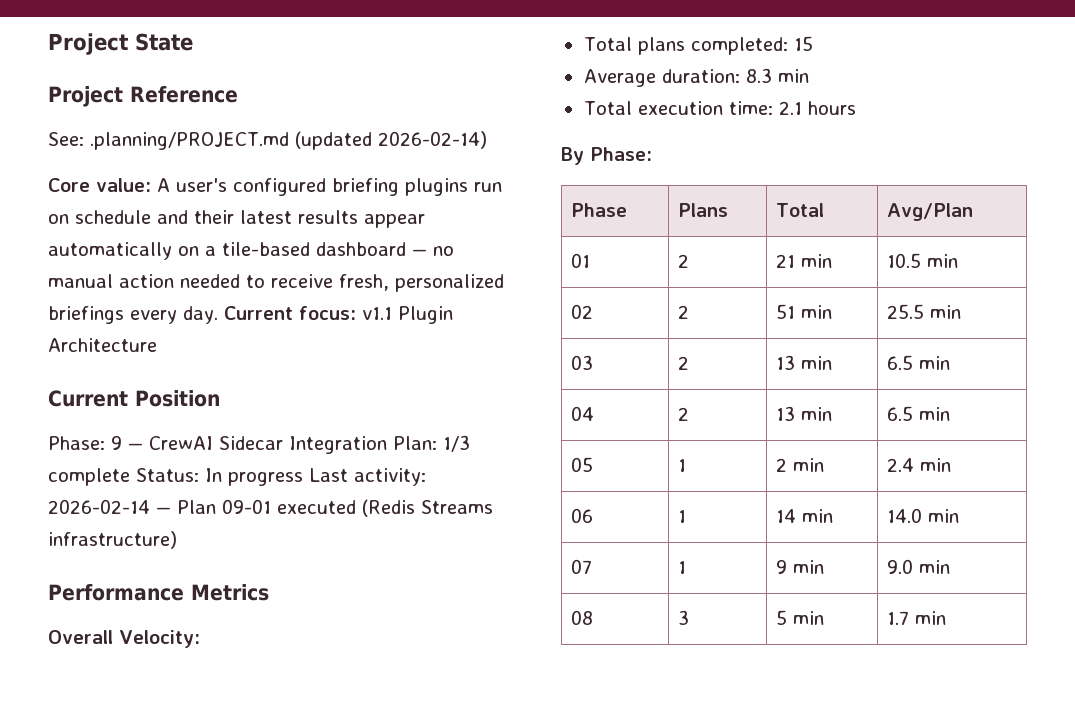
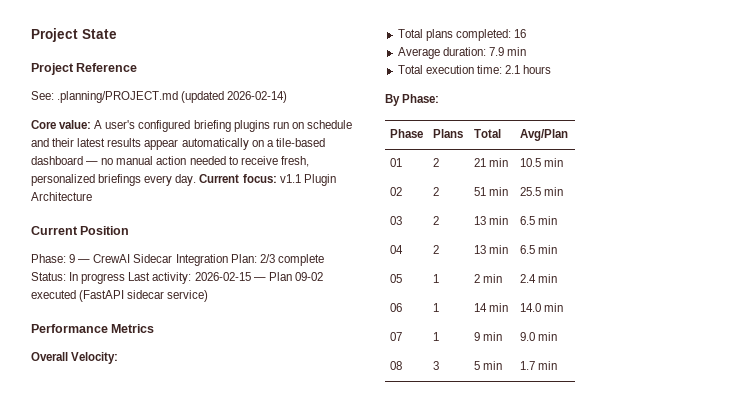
[443,435,470,452] 1/3 -> [259,254,275,263] 2/3
[48,499,150,514] 2026-02-14 -> [194,272,251,281] 2026-02-15
[222,499,493,517] [48,531,177,549] 09-01 executed (Redis Streams infrastructure) -> [294,272,323,281] [31,290,209,302] 09-02 executed (FastAPI sidecar service)
[793,36,813,51] 15 -> [513,29,526,38] 16
[745,68,772,83] 8.3 -> [488,47,504,56] 7.9

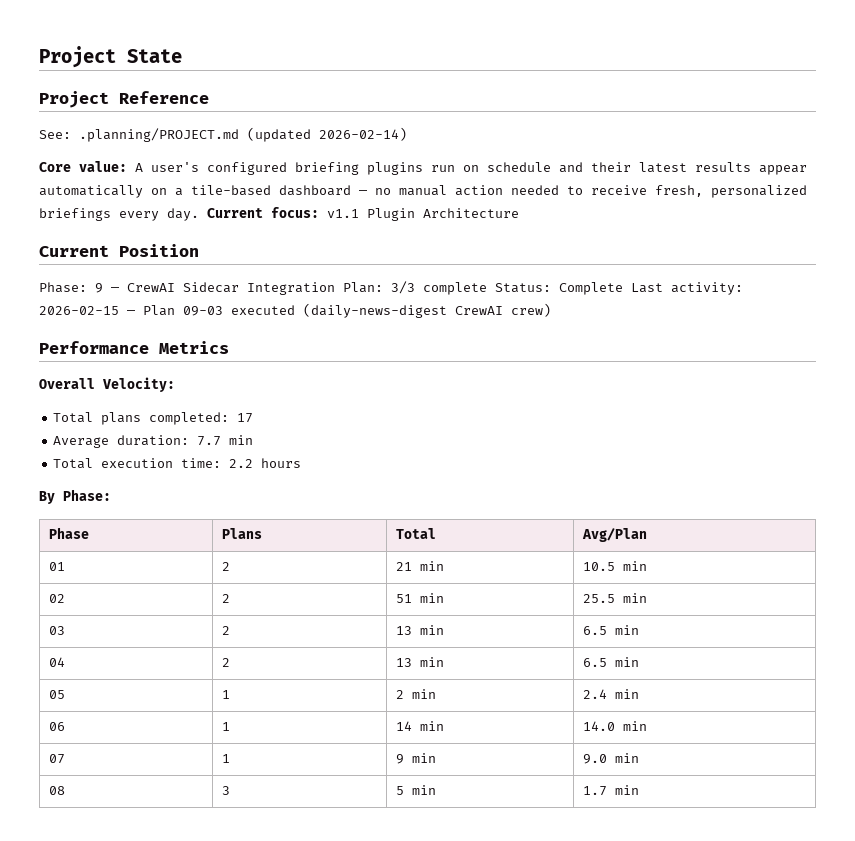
[259,254,275,263] 2/3 -> [391,281,415,294] 3/3
[69,272,126,284] In progress -> [559,282,623,295] Complete
[294,272,323,281] [31,290,209,302] 09-02 executed (FastAPI sidecar service) -> [183,303,551,318] 09-03 executed (daily-news-digest CrewAI crew)
[513,29,526,38] 16 -> [237,413,254,423] 17
[488,47,504,56] 7.9 -> [197,436,222,446] 7.7
[504,65,520,74] 2.1 -> [229,459,254,468] 2.2

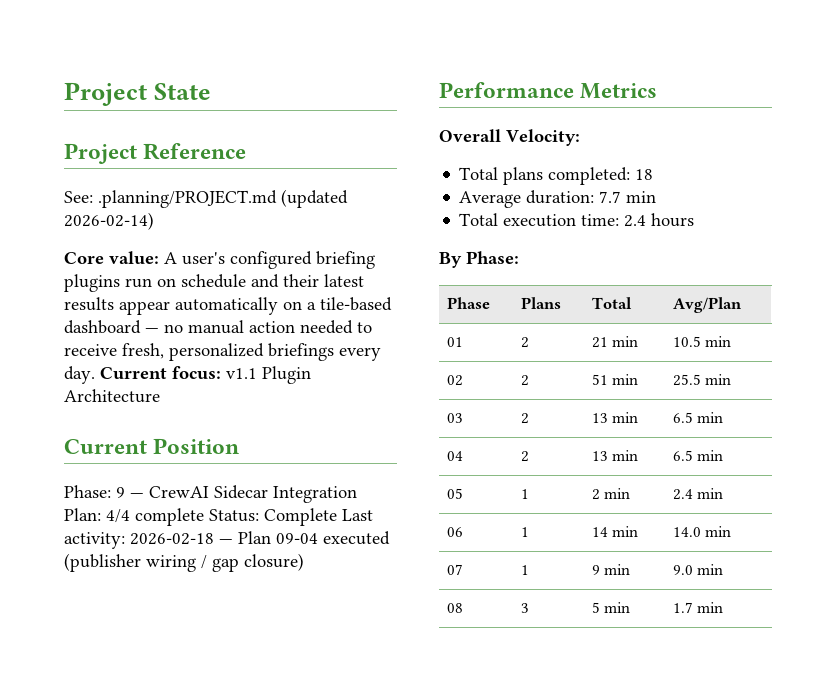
[391,281,415,294] 3/3 -> [106,509,130,523] 4/4
[39,306,119,315] 2026-02-15 -> [130,533,214,545] 2026-02-18
[183,303,551,318] 09-03 executed (daily-news-digest CrewAI crew) -> [276,531,390,545] [64,553,304,572] 09-04 executed (publisher wiring / gap closure)
[237,413,254,423] 17 -> [635,169,654,180] 18
[229,459,254,468] 2.2 -> [624,215,647,227] 2.4

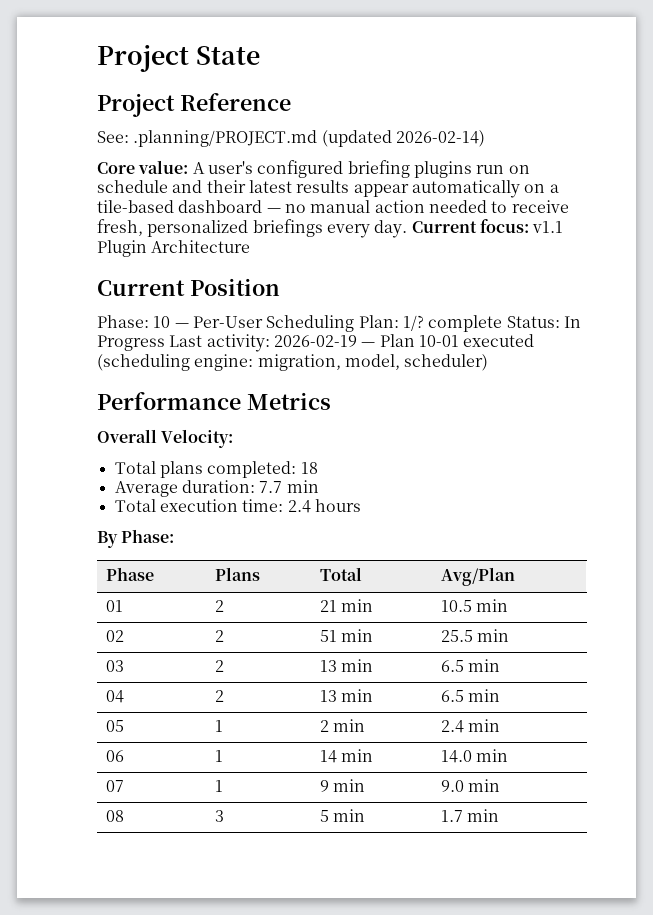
[116,485,357,503] [64,508,337,526] 9 — CrewAI Sidecar Integration Plan: 4/4 complete Status: Complete -> [153,315,581,332] [97,335,165,351] 10 — Per-User Scheduling Plan: 1/? complete Status: In Progress
[130,533,214,545] 2026-02-18 -> [273,335,357,347] 2026-02-19
[276,531,390,545] [64,553,304,572] 09-04 executed (publisher wiring / gap closure) -> [418,334,535,347] [97,354,489,371] 10-01 executed (scheduling engine: migration, model, scheduler)

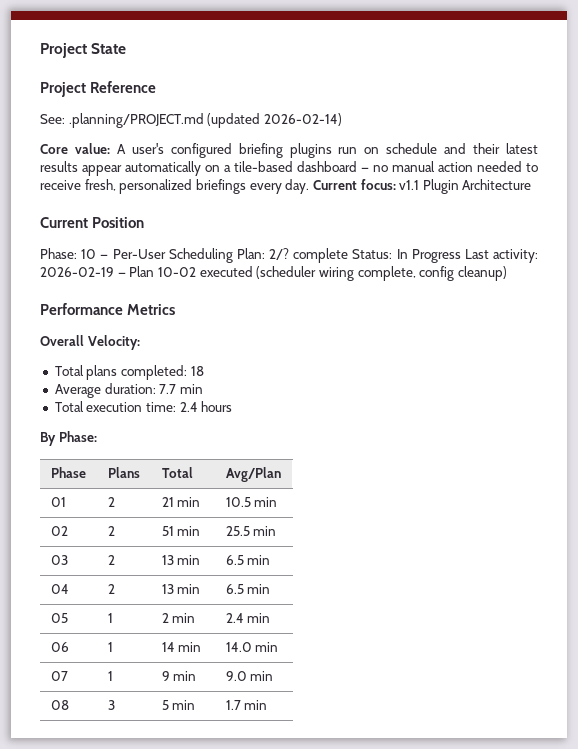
[402,315,424,331] 1/? -> [269,248,289,260] 2/?
[418,334,535,347] [97,354,489,371] 10-01 executed (scheduling engine: migration, model, scheduler) -> [157,266,507,281] 10-02 executed (scheduler wiring complete, config cleanup)

